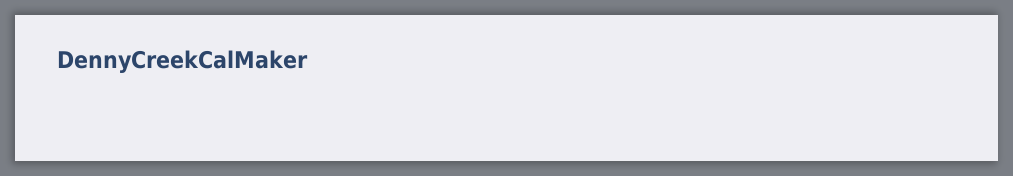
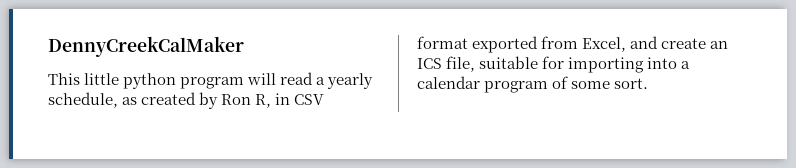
(308, 61) none -> [48,72,374,89] [48,92,325,109] [417,36,729,53] [417,56,691,73] [417,76,649,93] // This little python program will read a yearly schedule, as created by Ron R, in CSV format exported from Excel, and create an ICS file, suitable for importing into a calendar program of some sort.

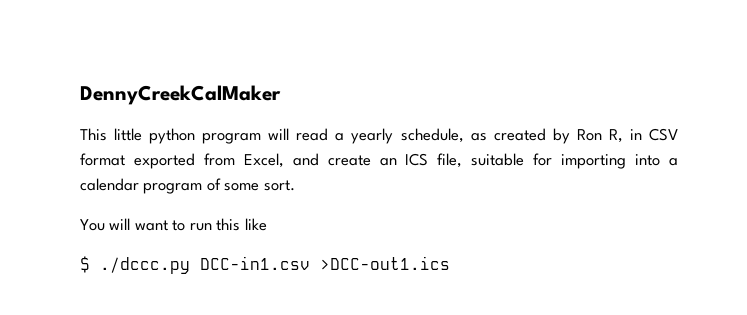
(649, 83) none -> [80,218,267,231] [80,256,450,274] // You will want to run this like // $ ./dccc.py DCC-in1.csv >DCC-out1.ics

